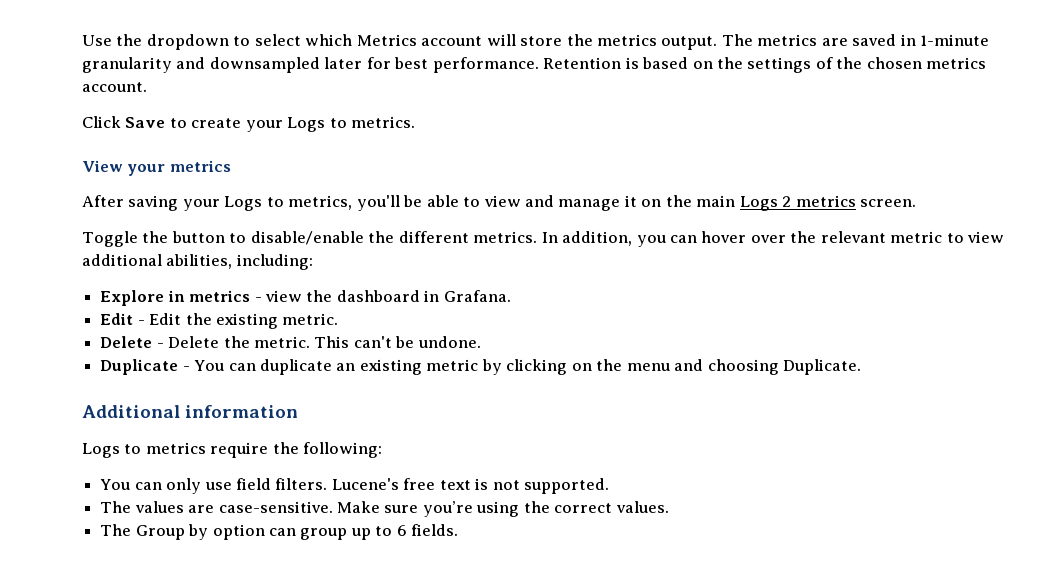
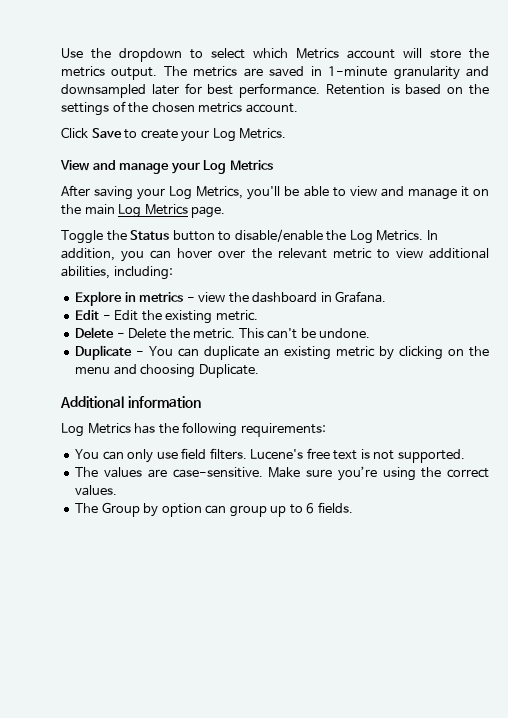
[287,116,416,132] [82,160,231,176] Logs to metrics. // View your metrics -> [212,128,287,142] [60,160,273,174] Log Metrics. // View and manage your Log Metrics
[224,195,353,211] Logs to metrics, -> [169,186,244,200] Log Metrics,
[739,195,917,211] Logs 2 metrics screen. -> [118,204,226,218] Log Metrics page.
(169, 237) none -> [130,230,170,240] Status
[398,231,538,243] different metrics. -> [349,230,424,244] Log Metrics.
[82,442,383,458] Logs to metrics require the following: -> [61,422,326,437] Log Metrics has the following requirements:

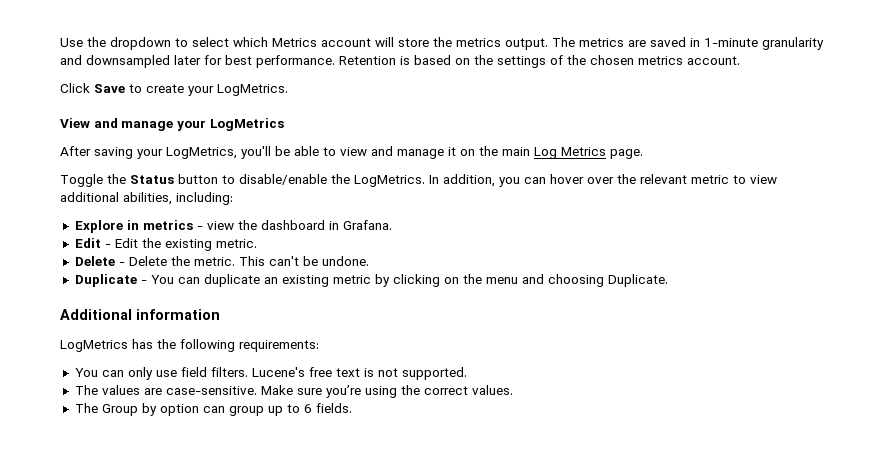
[212,128,287,142] Log Metrics. -> [217,84,288,96] LogMetrics.
[203,160,273,174] Log Metrics -> [209,118,284,131] LogMetrics
[169,186,244,200] Log Metrics, -> [166,147,237,159] LogMetrics,
[349,230,424,244] Log Metrics. -> [354,175,425,187] LogMetrics.
[61,423,131,437] Log Metrics -> [60,340,128,352] LogMetrics

